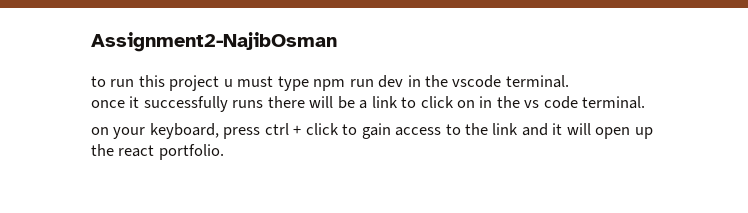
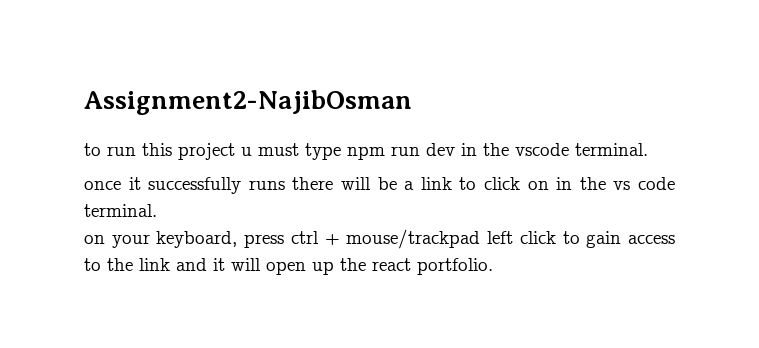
(302, 130) none -> [346,229,514,249] mouse/trackpad left

